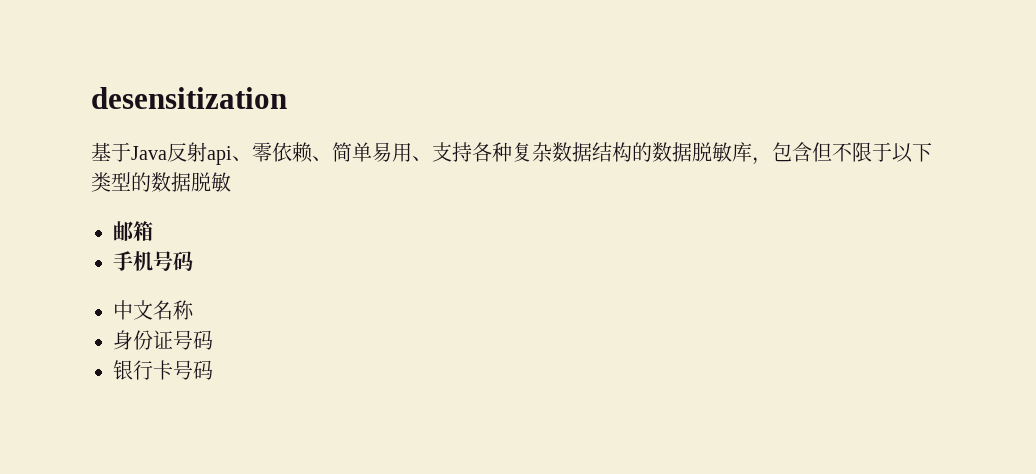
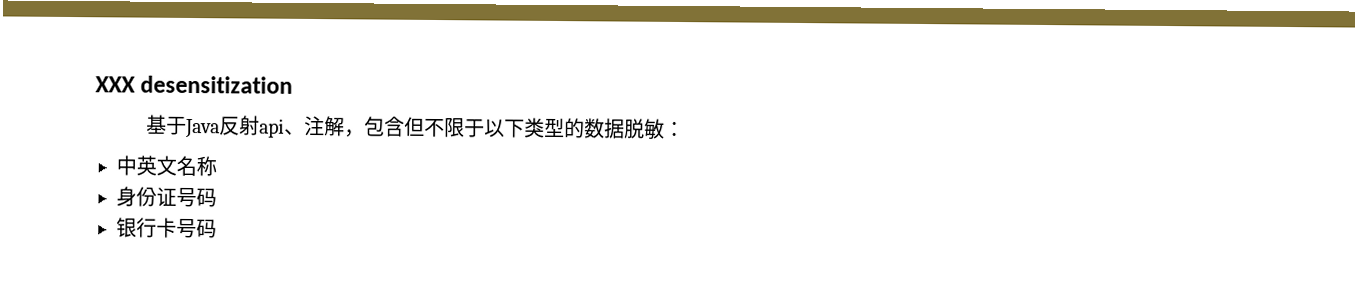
(91, 98) none -> [95,76,136,93] XXX
[252,142,752,163] 零依赖、简单易用、支持各种复杂数据结构的数据脱敏库 -> [303,115,345,137] 注解
[113,221,153,241] [113,251,193,271] // 邮箱 // 手机号码 -> [663,121,685,138] ：
(133, 310) none -> [136,155,157,176] 英

